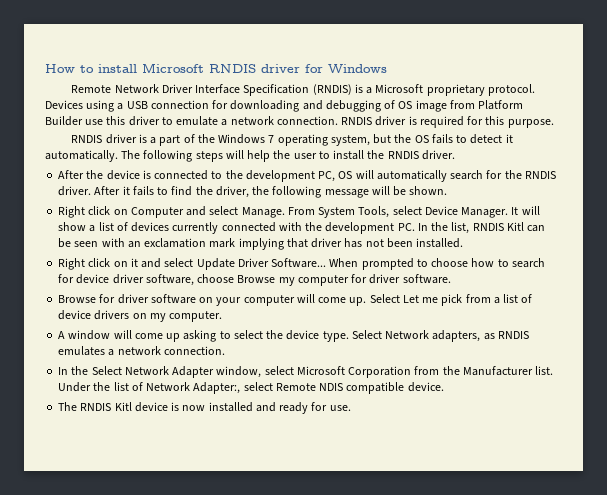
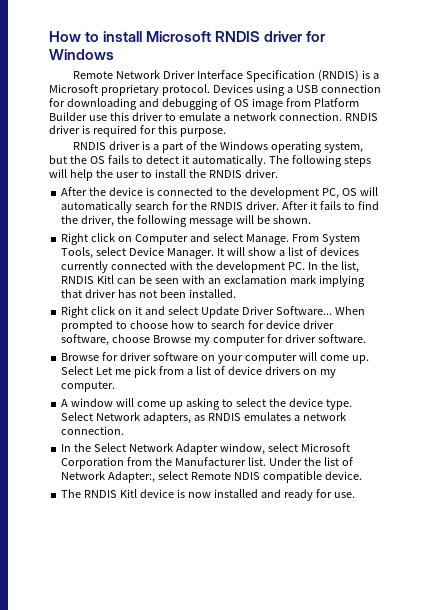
[268,135,275,143] 7 -> (269, 145) none

